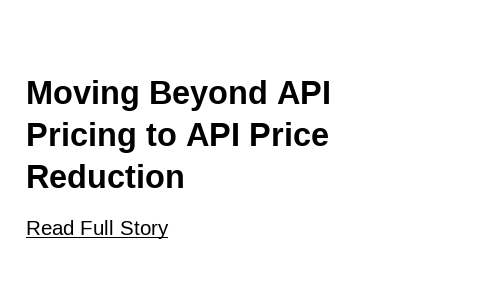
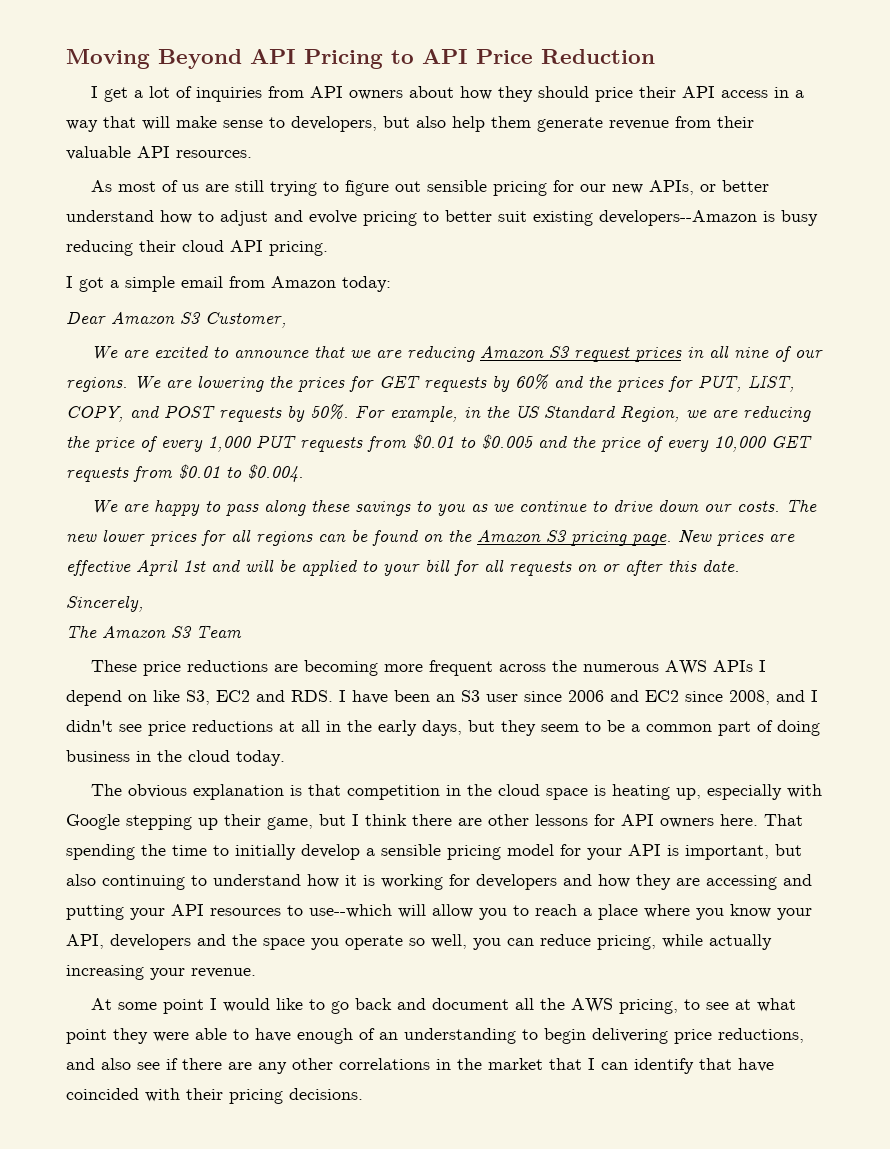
[26,220,169,239] Read Full Story -> [90,86,804,102] [66,116,754,132] [66,146,252,160] [90,180,769,196] [66,210,818,226] [66,240,328,256] [66,276,391,292] [66,311,287,328] [90,345,823,362] [66,374,795,392] [66,404,811,422] [66,434,812,452] [66,464,304,482] [90,499,817,516] [66,529,795,546] [66,559,740,576] [66,595,144,612] [66,625,242,638] [90,660,766,676] [66,690,818,706] [66,720,820,736] [66,750,285,766] [90,784,822,800] [66,814,803,830] [66,844,802,860] [66,874,812,890] [66,904,812,920] [66,934,772,950] [66,965,256,980] [90,998,796,1014] [66,1028,804,1044] [66,1058,774,1074] [66,1088,363,1104] I get a lot of inquiries from API owners about how they should price their API access in a way that will make sense to developers, but also help them generate revenue from their valuable API resources. // As most of us are still trying to figure out sensible pricing for our new APIs, or better understand how to adjust and evolve pricing to better suit existing developers--Amazon is busy reducing their cloud API pricing. // I got a simple email from Amazon today: // Dear Amazon S3 Customer, // We are excited to announce that we are reducing Amazon S3 request prices in all nine of our regions. We are lowering the prices for GET requests by 60% and the prices for PUT, LIST, COPY, and POST requests by 50%. For example, in the US Standard Region, we are reducing the price of every 1,000 PUT requests from $0.01 to $0.005 and the price of every 10,000 GET requests from $0.01 to $0.004. // We are happy to pass along these savings to you as we continue to drive down our costs. The new lower prices for all regions can be found on the Amazon S3 pricing page. New prices are effective April 1st and will be applied to your bill for all requests on or after this date. // Sincerely, // The Amazon S3 Team // These price reductions are becoming more frequent across the numerous AWS APIs I depend on like S3, EC2 and RDS. I have been an S3 user since 2006 and EC2 since 2008, and I didn't see price reductions at all in the early days, but they seem to be a common part of doing business in the cloud today. // The obvious explanation is that competition in the cloud space is heating up, especially with Google stepping up their game, but I think there are other lessons for API owners here. That spending the time to initially develop a sensible pricing model for your API is important, but also continuing to understand how it is working for developers and how they are accessing and putting your API resources to use--which will allow you to reach a place where you know your API, developers and the space you operate so well, you can reduce pricing, while actually increasing your revenue. // At some point I would like to go back and document all the AWS pricing, to see at what point they were able to have enough of an understanding to begin delivering price reductions, and also see if there are any other correlations in the market that I can identify that have coincided with their pricing decisions.

